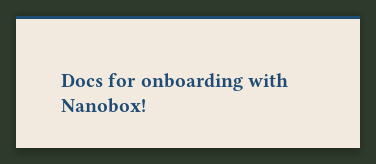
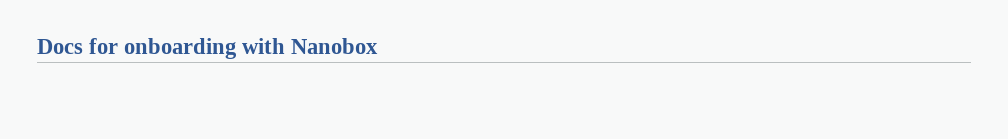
[61,98,146,113] Nanobox! -> [291,38,379,54] Nanobox

